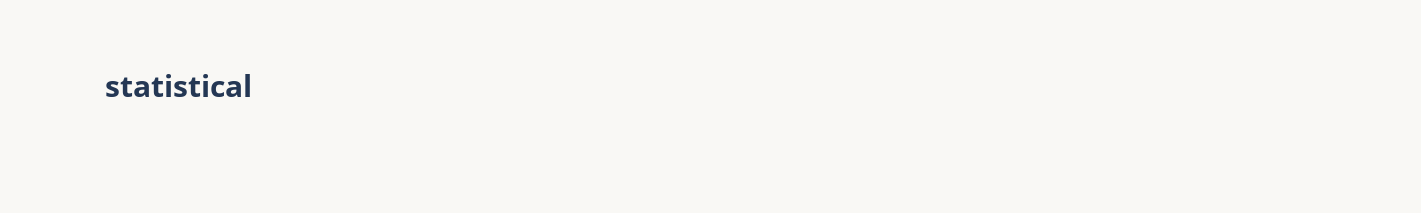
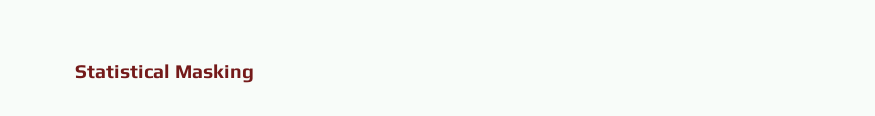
[105,74,252,97] statistical -> [75,64,255,83] Statistical Masking

